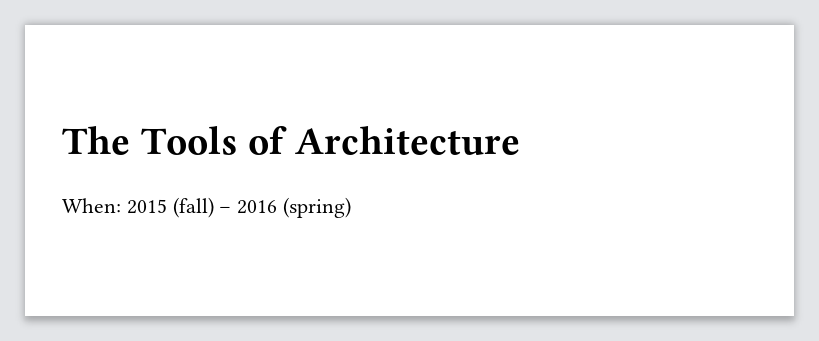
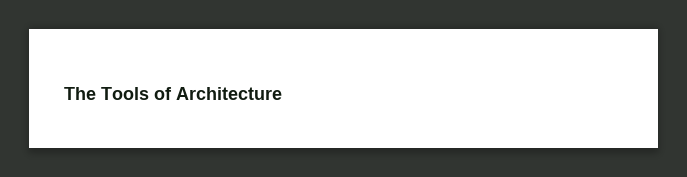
[62,197,352,218] // When: 2015 (fall) – 2016 (spring) -> (282, 93) none

